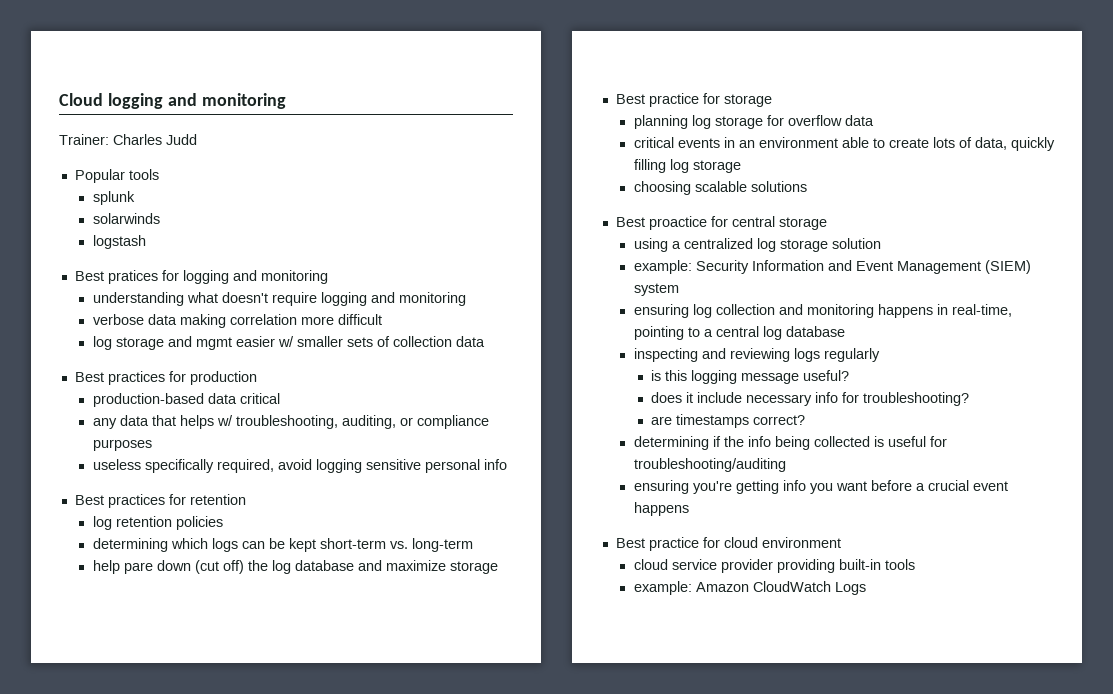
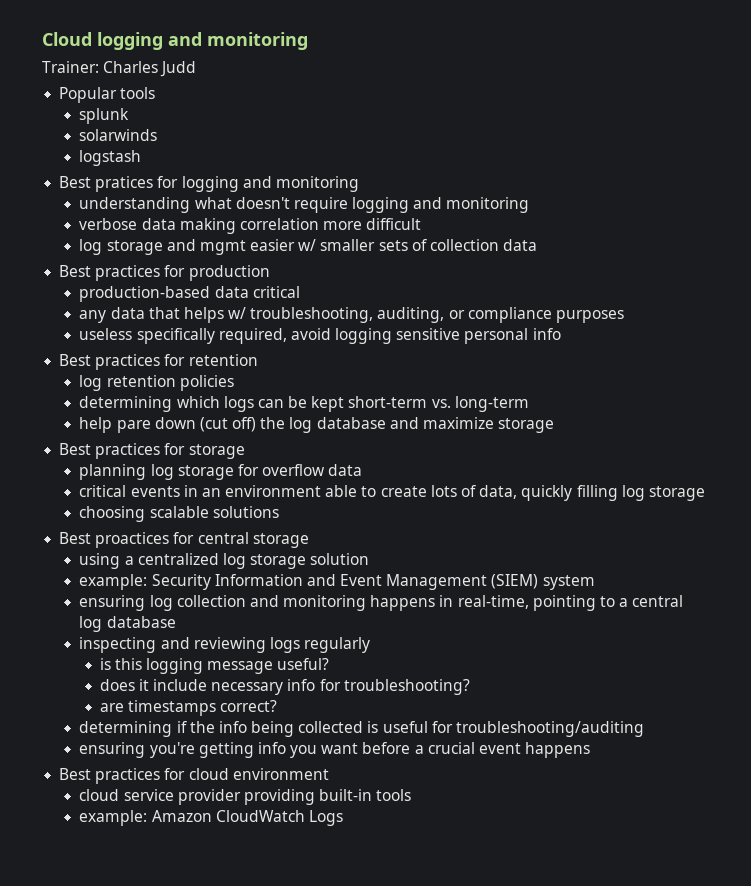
[648,93,699,107] practice -> [95,443,161,459] practices
[648,216,707,230] proactice -> [95,532,170,548] proactices
[648,537,699,551] practice -> [95,768,161,784] practices

